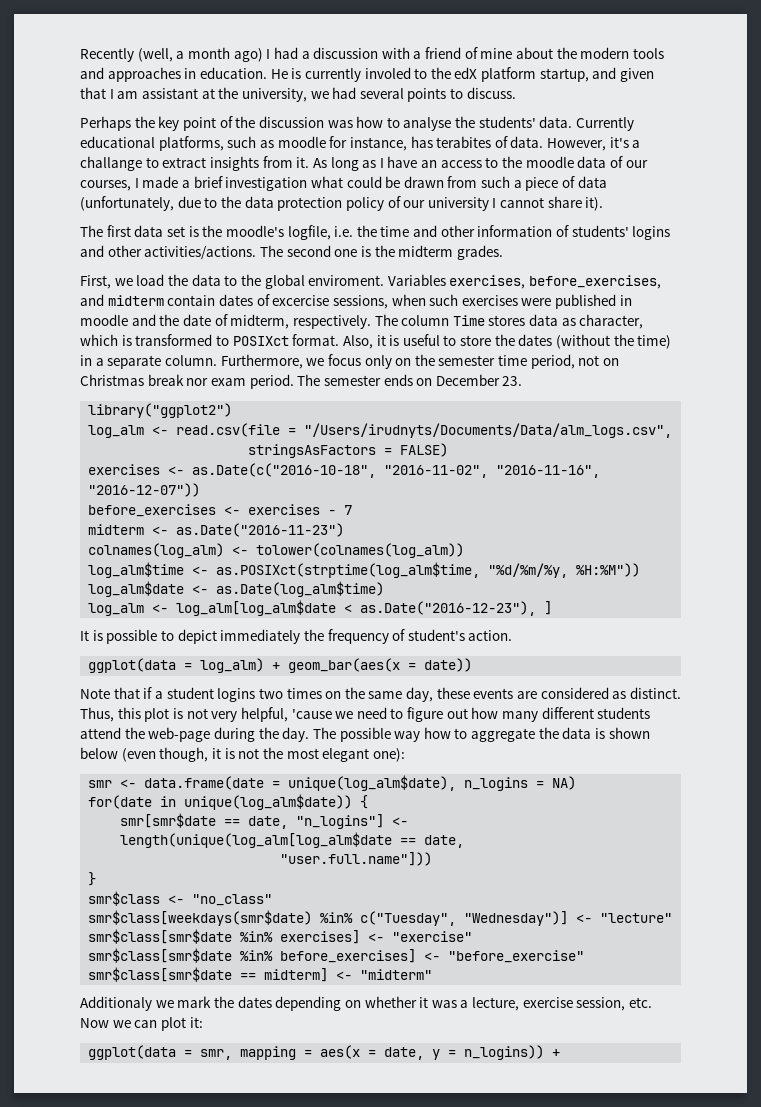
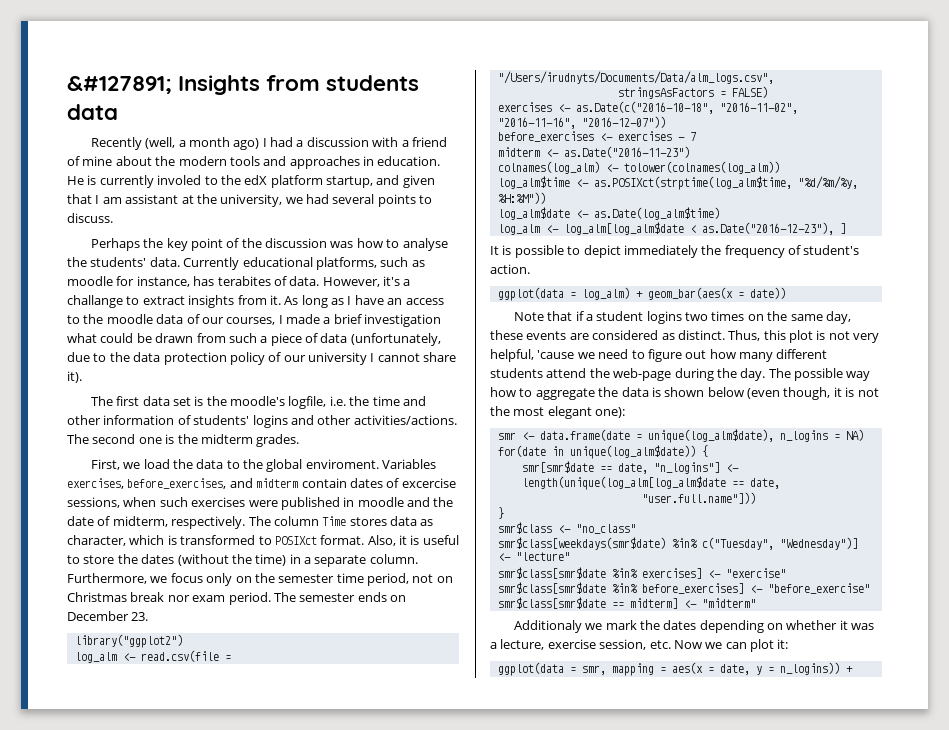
(80, 55) none -> [67,75,420,95] [67,104,118,120] &#127891; Insights from students data //

